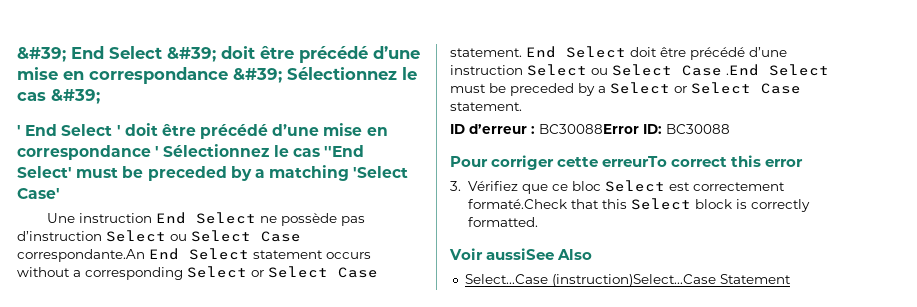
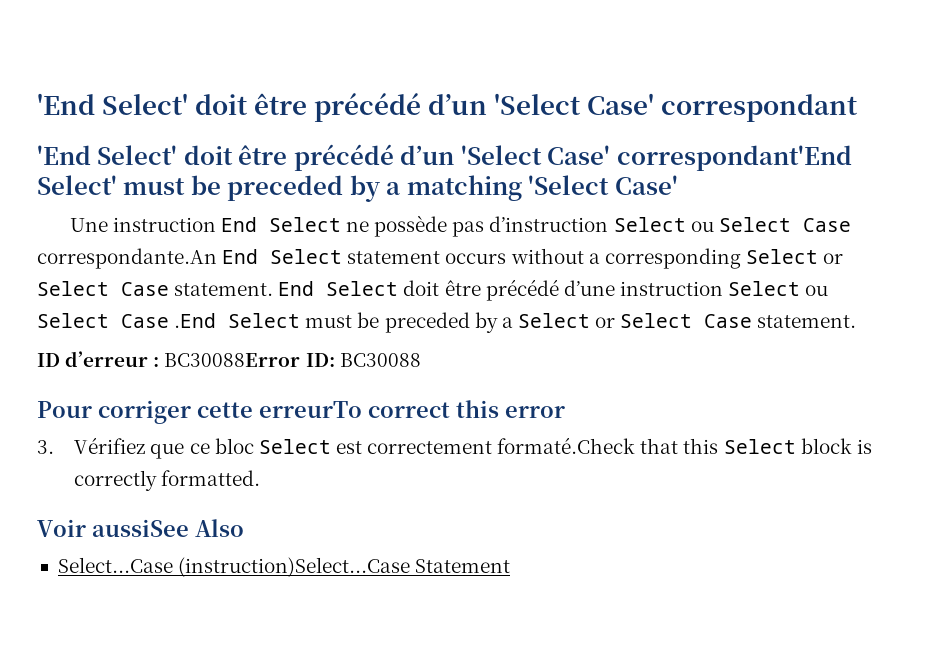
[17,46,420,63] [17,67,417,84] [17,89,100,104] [17,123,388,139] [17,144,364,160] &#39; End Select &#39; doit être précédé d’une mise en correspondance &#39; Sélectionnez le cas &#39; // ' End Select ' doit être précédé d’une mise en correspondance ' Sélectionnez le cas ''End -> [37,93,859,122] [37,144,852,171] 'End Select' doit être précédé d’un 'Select Case' correspondant // 'End Select' doit être précédé d’un 'Select Case' correspondant'End

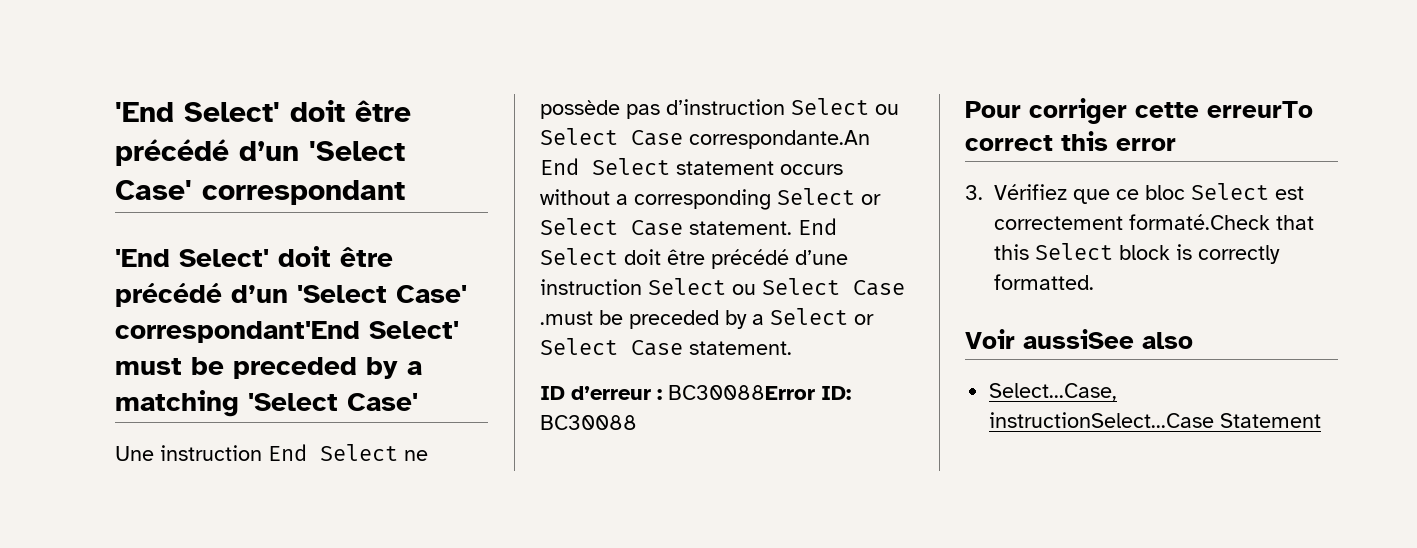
[174,313,353,328] .End Select must -> [540,311,593,325] .must
[195,519,244,537] [57,557,411,577] Also // Select...Case (instruction)Select...Case -> [1142,332,1193,349] [989,383,1118,401] [989,412,1215,428] also // Select...Case, instructionSelect...Case

